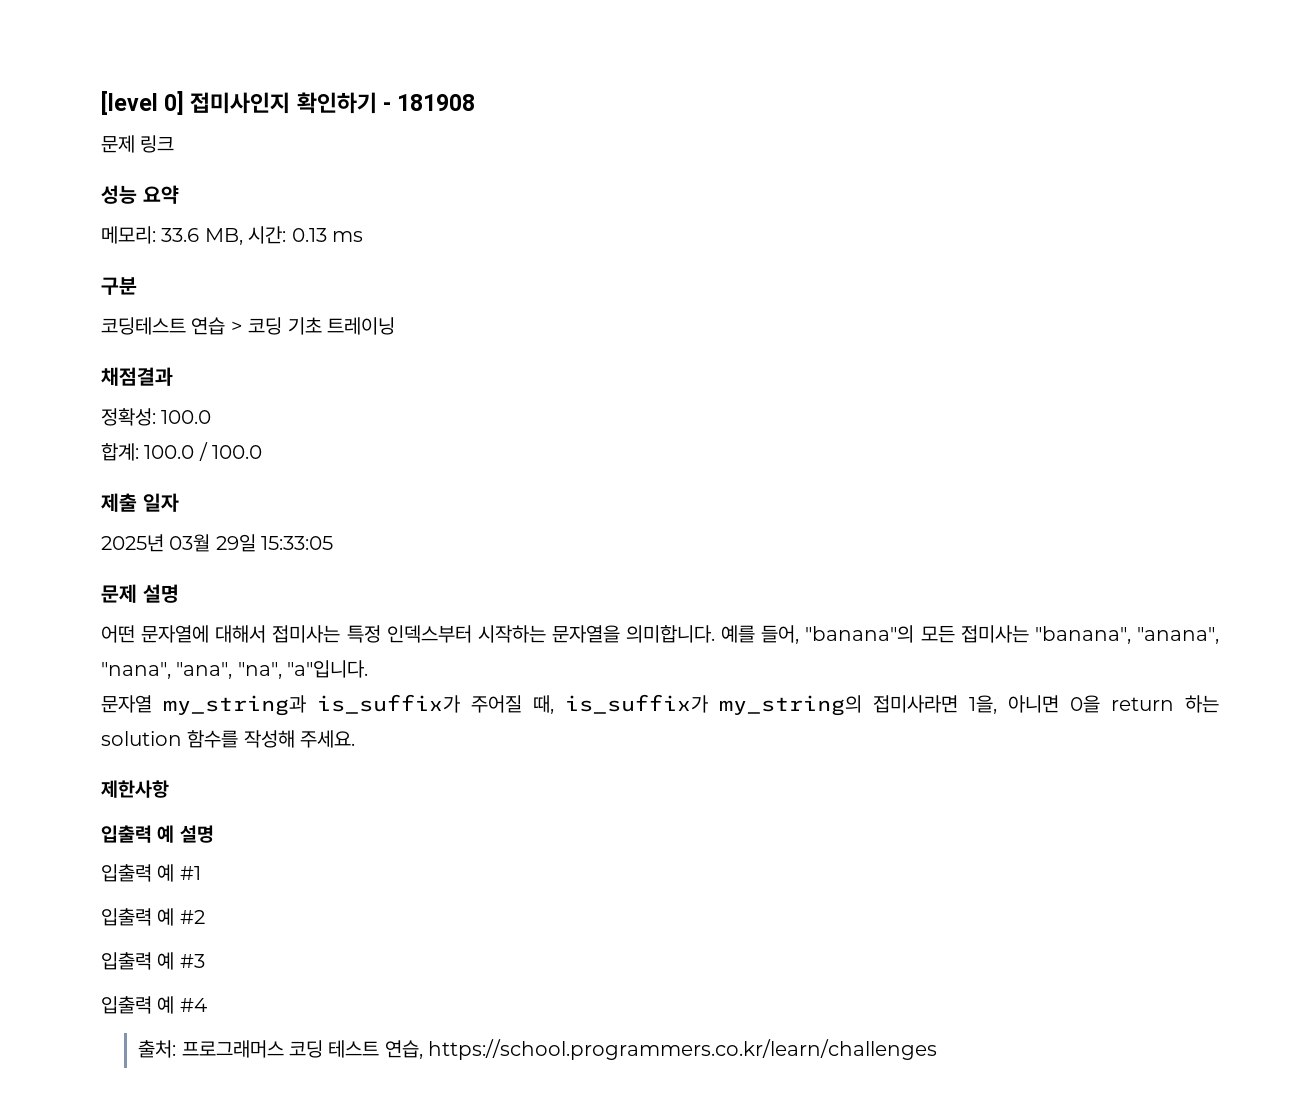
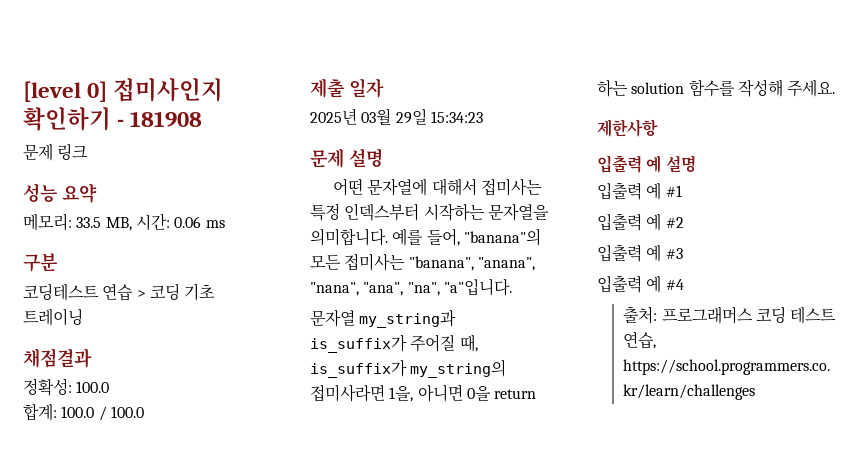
[161,228,200,242] 33.6 -> [76,217,102,228] 33.5
[291,228,327,242] 0.13 -> [174,216,202,228] 0.06
[261,536,334,550] 15:33:05 -> [430,111,483,123] 15:34:23

